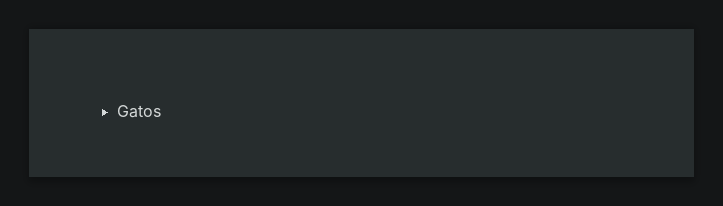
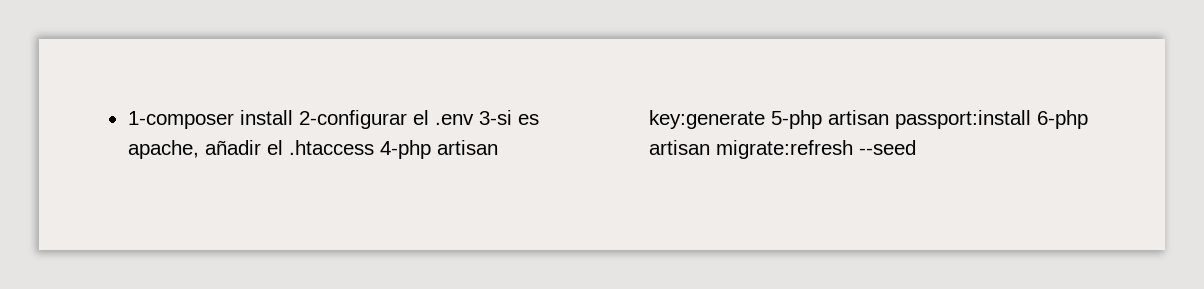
[116,105,161,118] Gatos -> [127,110,539,129] [127,140,498,159] [648,110,1088,129] [648,140,916,159] 1-composer install 2-configurar el .env 3-si es apache, añadir el .htaccess 4-php artisan key:generate 5-php artisan passport:install 6-php artisan migrate:refresh --seed

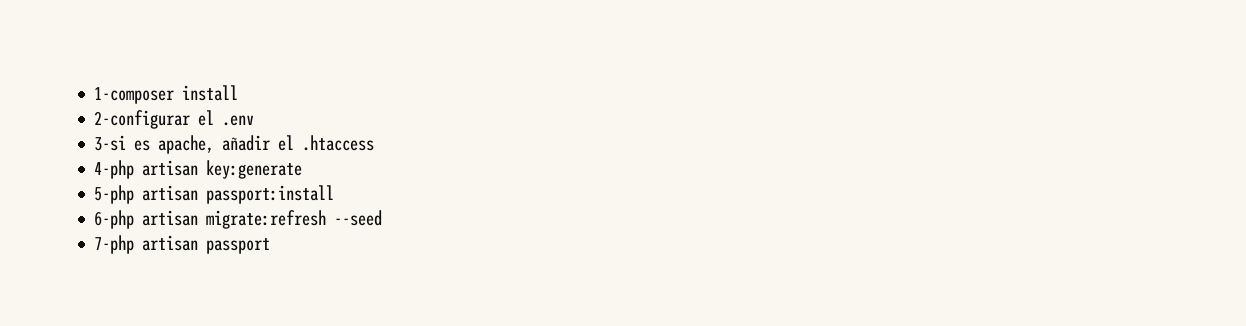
(293, 117) none -> (239, 93) //
(474, 119) none -> (255, 120) //
(374, 147) none -> (375, 143) //
(765, 119) none -> (303, 169) //
(1031, 119) none -> (335, 194) //
(916, 147) none -> [94,235,271,254] // 7-php artisan passport

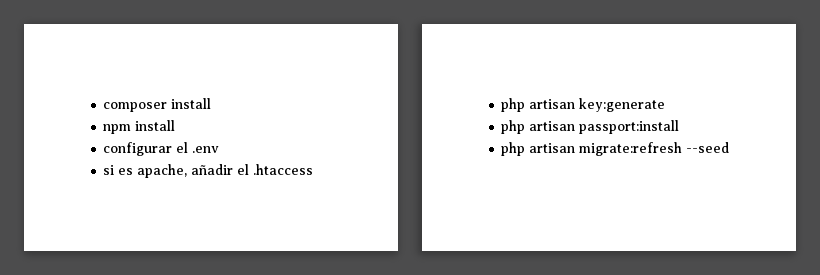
[94,85,239,104] [94,110,191,129] 1-composer install // 2-configurar -> [103,98,212,112] [103,120,176,134] [103,142,173,156] composer install // npm install // configurar
[94,135,127,151] 3-si -> [103,165,115,175] si
[94,160,135,179] 4-php -> [501,98,526,112] php
[94,185,135,204] 5-php -> [501,120,526,134] php
[94,210,135,229] 6-php -> [501,142,526,156] php
[94,235,271,254] // 7-php artisan passport -> (730, 147) none

